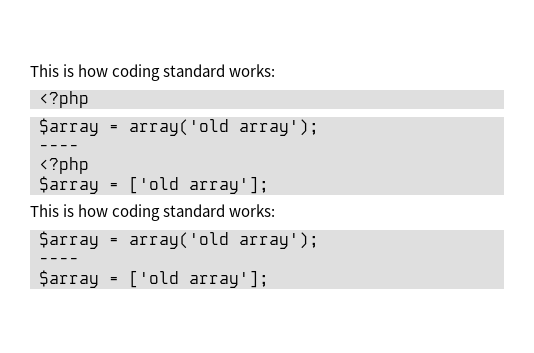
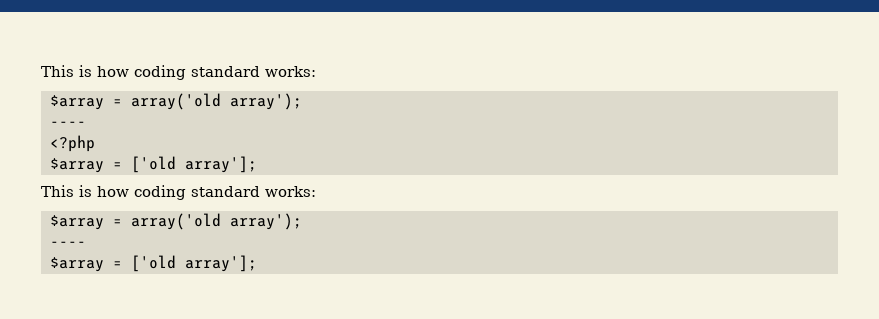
[30,64,276,81] [39,91,89,108] This is how coding standard works: // <?php -> [41,65,316,80] This is how coding standard works:

